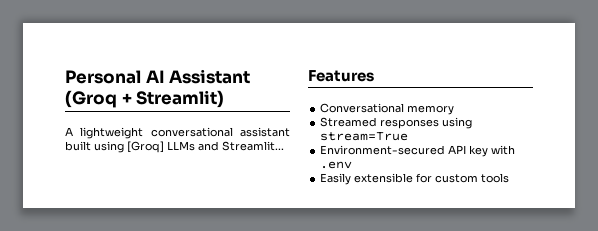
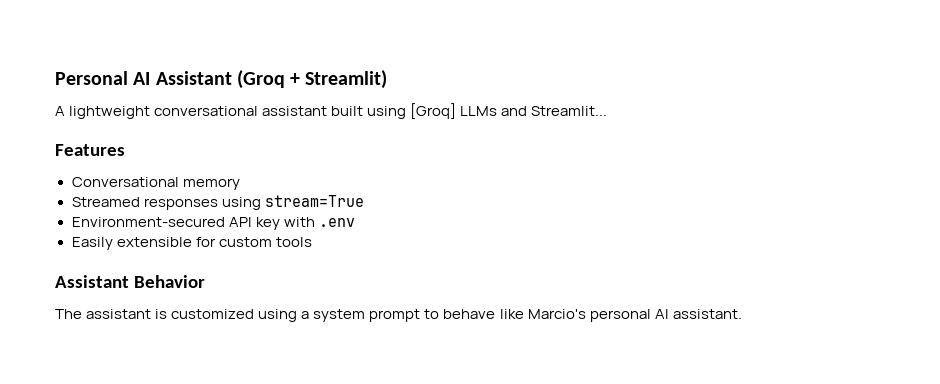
(510, 178) none -> [55,275,205,288] [55,309,742,322] // Assistant Behavior // The assistant is customized using a system prompt to behave like Marcio's personal AI assistant.

